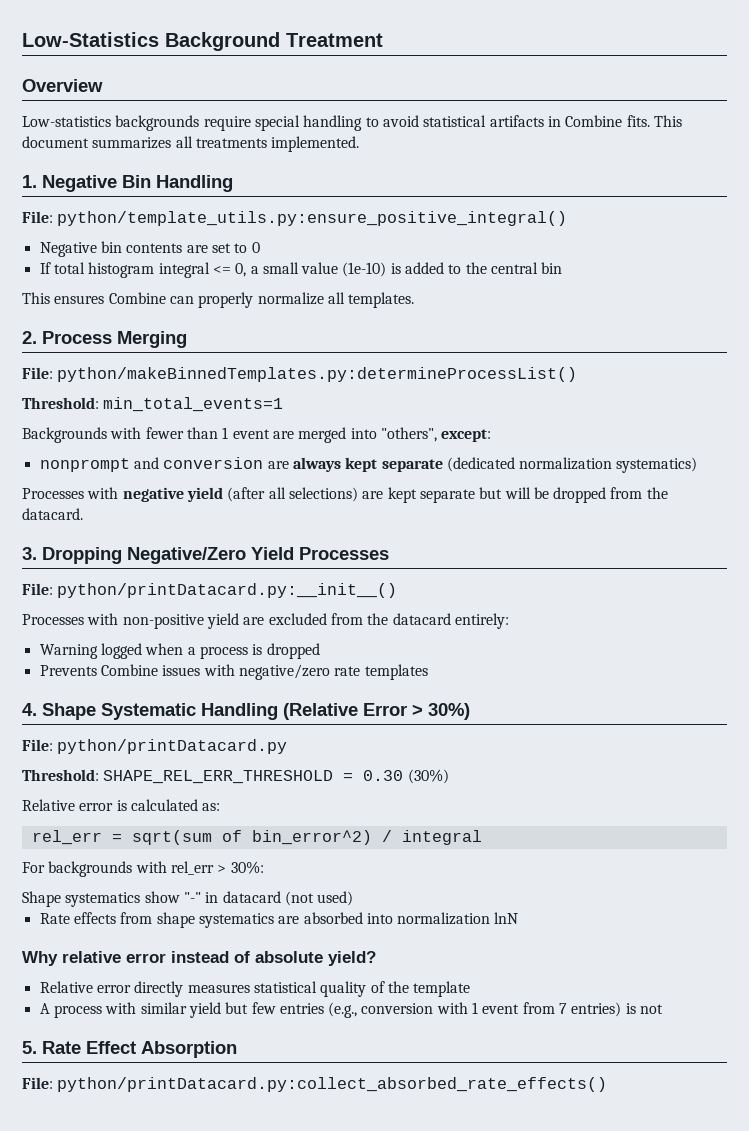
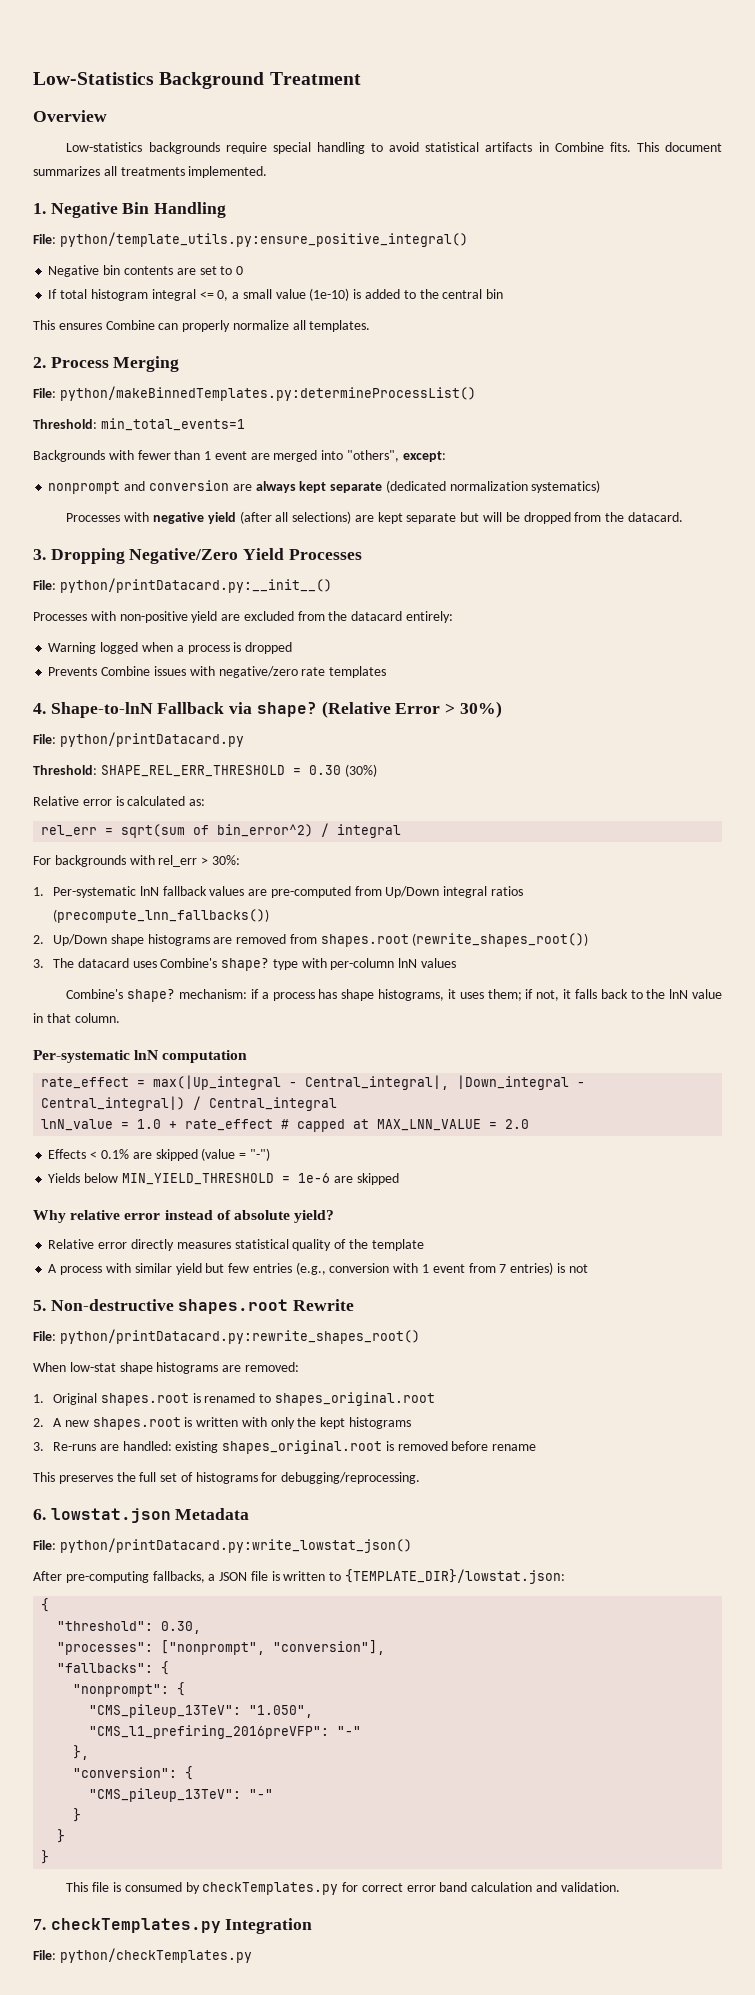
[42,703,278,720] Shape Systematic Handling -> [50,702,317,718] Shape-to-lnN Fallback via shape?
[22,891,354,907] [39,912,519,928] Shape systematics show "-" in datacard (not used) // Rate effects from shape systematics are absorbed into normalization lnN -> [33,886,523,898] [52,909,269,923] [33,933,589,947] [33,958,456,971] [66,989,722,1002] [33,1013,120,1023] [33,1050,248,1063] [41,1075,586,1090] [41,1096,338,1111] [41,1119,530,1132] [48,1148,270,1161] [48,1173,399,1185] 1. Per-systematic lnN fallback values are pre-computed from Up/Down integral ratios (precompute_lnn_fallbacks()) // 2. Up/Down shape histograms are removed from shapes.root (rewrite_shapes_root()) // 3. The datacard uses Combine's shape? type with per-column lnN values // Combine's shape? mechanism: if a process has shape histograms, it uses them; if not, it falls back to the lnN value in that column. // Per-systematic lnN computation // rate_effect = max(|Up_integral - Central_integral|, |Down_integral - Central_integral|) / Central_integral // lnN_value = 1.0 + rate_effect # capped at MAX_LNN_VALUE = 2.0 // Effects < 0.1% are skipped (value = "-") // Yields below MIN_YIELD_THRESHOLD = 1e-6 are skipped
[42,1041,237,1058] [22,1077,608,1092] Rate Effect Absorption // File: python/printDatacard.py:collect_absorbed_rate_effects() -> [50,1299,355,1314] [33,1329,420,1344] [33,1362,299,1374] [33,1392,435,1406] [33,1417,411,1430] [33,1440,537,1454] [33,1472,421,1484] [33,1508,250,1523] [33,1538,412,1553] [33,1569,566,1584] [41,1598,50,1612] [57,1621,202,1634] [57,1640,386,1655] [57,1661,170,1675] [73,1682,186,1697] [89,1704,314,1718] [89,1725,362,1739] [73,1745,90,1760] [73,1766,194,1780] [89,1788,274,1802] [73,1808,82,1822] [57,1829,66,1843] [41,1850,50,1864] [66,1882,620,1895] [33,1918,313,1934] [33,1948,252,1963] Non-destructive shapes.root Rewrite // File: python/printDatacard.py:rewrite_shapes_root() // When low-stat shape histograms are removed: // 1. Original shapes.root is renamed to shapes_original.root // 2. A new shapes.root is written with only the kept histograms // 3. Re-runs are handled: existing shapes_original.root is removed before rename // This preserves the full set of histograms for debugging/reprocessing. // 6. lowstat.json Metadata // File: python/printDatacard.py:write_lowstat_json() // After pre-computing fallbacks, a JSON file is written to {TEMPLATE_DIR}/lowstat.json: // { // "threshold": 0.30, // "processes": ["nonprompt", "conversion"], // "fallbacks": { // "nonprompt": { // "CMS_pileup_13TeV": "1.050", // "CMS_l1_prefiring_2016preVFP": "-" // }, // "conversion": { // "CMS_pileup_13TeV": "-" // } // } // } // This file is consumed by checkTemplates.py for correct error band calculation and validation. // 7. checkTemplates.py Integration // File: python/checkTemplates.py

